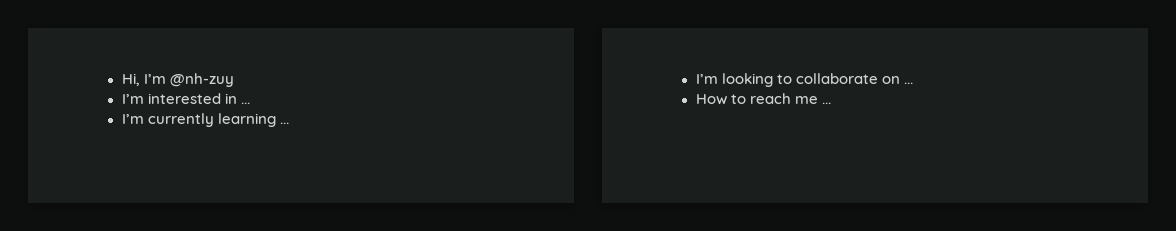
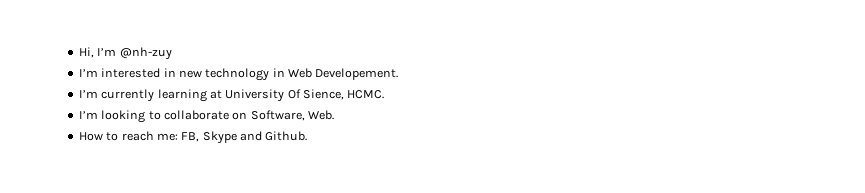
[240,102,250,104] [121,113,289,127] ... // I’m currently learning ... -> [178,68,399,81] [78,89,385,102] new technology in Web Developement. // I’m currently learning at University Of Sience, HCMC.
[903,82,913,84] ... -> [250,110,334,121] Software, Web.
[794,96,831,104] me ... -> [156,131,308,144] me: FB, Skype and Github.

